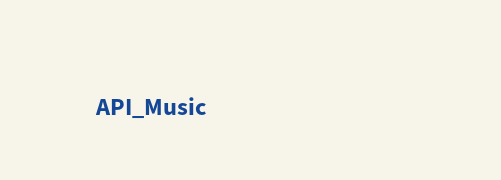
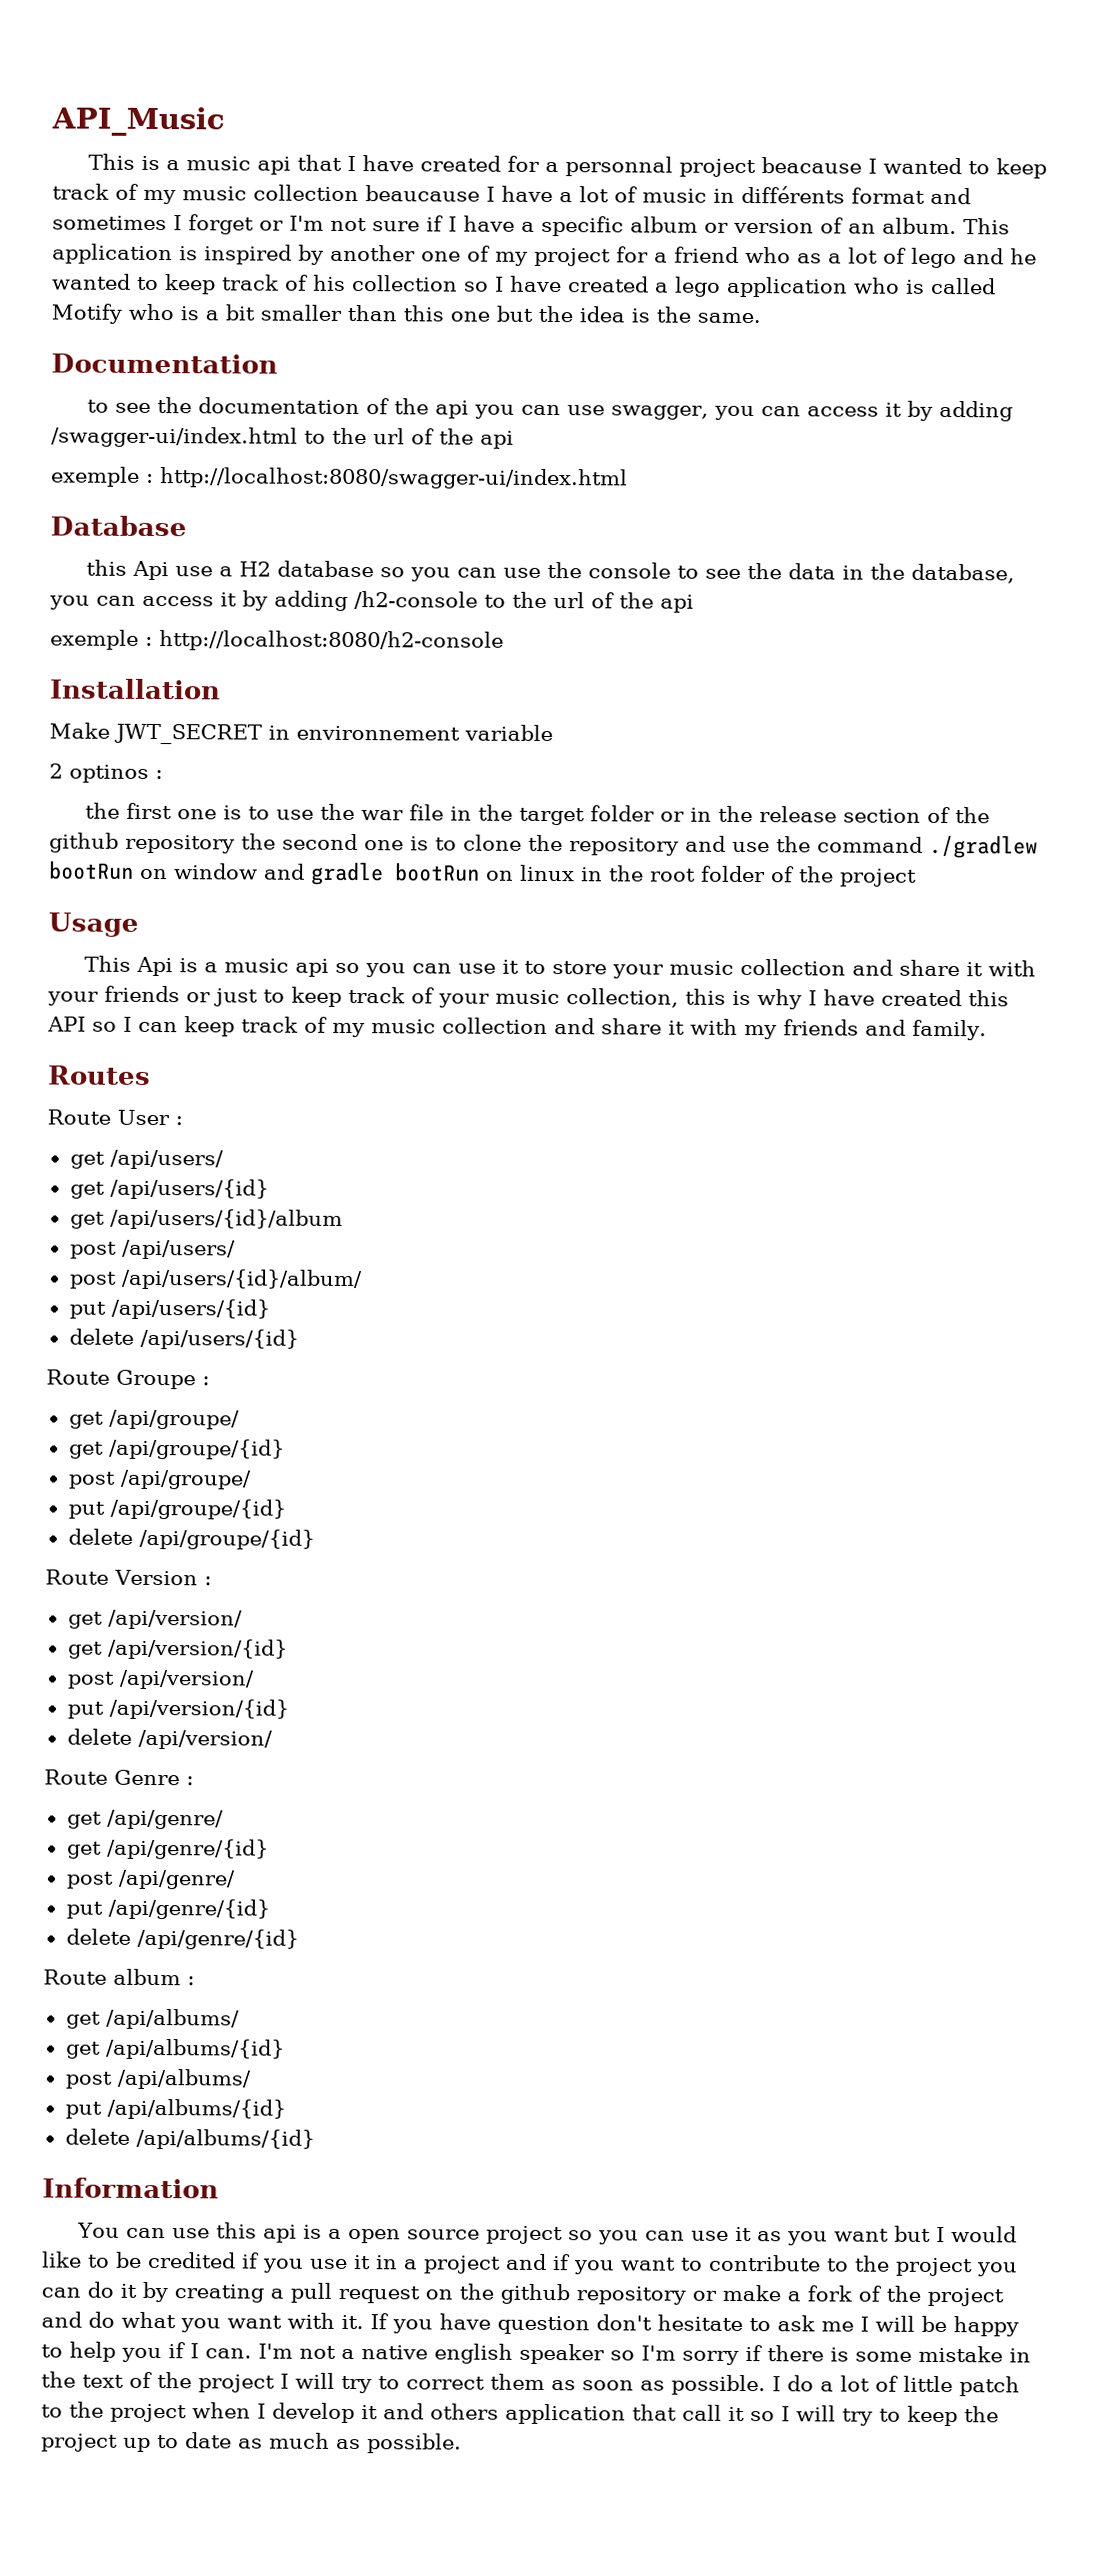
(206, 108) none -> [87,153,1047,179] [52,183,971,205] [52,214,1010,237] [52,243,1037,269] [51,273,996,298] [51,303,761,324] [51,353,278,374] [86,397,1013,422] [51,426,514,449] [50,466,628,490] [50,515,187,537] [85,559,1015,584] [49,590,694,613] [50,629,504,652] [49,678,221,700] [49,722,553,745] [49,763,163,783] [84,802,990,826] [49,832,1038,859] [49,860,917,887] [48,912,139,937] [83,955,1036,979] [47,985,1009,1010] [47,1016,987,1041] [47,1065,151,1085] [47,1109,183,1126] [69,1149,224,1170] [69,1178,269,1200] [69,1208,343,1230] [69,1239,236,1260] [68,1268,363,1291] [68,1298,270,1320] [68,1328,299,1350] [46,1369,210,1390] [68,1409,240,1430] [68,1438,285,1460] [67,1469,252,1490] [67,1498,286,1520] [67,1528,315,1550] [45,1569,212,1586] [67,1609,243,1630] [67,1638,288,1660] [66,1669,255,1690] [66,1698,289,1720] [66,1728,273,1750] [44,1769,194,1786] [66,1809,224,1830] [66,1838,269,1860] [65,1869,235,1890] [65,1898,270,1920] [65,1928,299,1950] [43,1968,195,1986] [65,2008,240,2030] [65,2038,285,2060] [64,2068,251,2090] [64,2098,286,2120] [64,2128,315,2150] [42,2177,219,2199] [76,2222,1017,2246] [41,2251,1018,2277] [41,2281,1004,2307] [41,2311,1019,2337] [41,2341,1031,2365] [41,2371,1020,2397] [41,2401,999,2427] [41,2432,462,2454] // This is a music api that I have created for a personnal project beacause I wanted to keep track of my music collection beaucause I have a lot of music in différents format and sometimes I forget or I'm not sure if I have a specific album or version of an album. This application is inspired by another one of my project for a friend who as a lot of lego and he wanted to keep track of his collection so I have created a lego application who is called Motify who is a bit smaller than this one but the idea is the same. // Documentation // to see the documentation of the api you can use swagger, you can access it by adding /swagger-ui/index.html to the url of the api // exemple : http://localhost:8080/swagger-ui/index.html // Database // this Api use a H2 database so you can use the console to see the data in the database, you can access it by adding /h2-console to the url of the api // exemple : http://localhost:8080/h2-console // Installation // Make JWT_SECRET in environnement variable // 2 optinos : // the first one is to use the war file in the target folder or in the release section of the github repository the second one is to clone the repository and use the command ./gradlew bootRun on window and gradle bootRun on linux in the root folder of the project // Usage // This Api is a music api so you can use it to store your music collection and share it with your friends or just to keep track of your music collection, this is why I have created this API so I can keep track of my music collection and share it with my friends and family. // Routes // Route User : // get /api/users/ // get /api/users/{id} // get /api/users/{id}/album // post /api/users/ // post /api/users/{id}/album/ // put /api/users/{id} // delete /api/users/{id} // Route Groupe : // get /api/groupe/ // get /api/groupe/{id} // post /api/groupe/ // put /api/groupe/{id} // delete /api/groupe/{id} // Route Version : // get /api/version/ // get /api/version/{id} // post /api/version/ // put /api/version/{id} // delete /api/version/ // Route Genre : // get /api/genre/ // get /api/genre/{id} // post /api/genre/ // put /api/genre/{id} // delete /api/genre/{id} // Route album : // get /api/albums/ // get /api/albums/{id} // post /api/albums/ // put /api/albums/{id} // delete /api/albums/{id} // Information // You can use this api is a open source project so you can use it as you want but I would like to be credited if you use it in a project and if you want to contribute to the project you can do it by creating a pull request on the github repository or make a fork of the project and do what you want with it. If you have question don't hesitate to ask me I will be happy to help you if I can. I'm not a native english speaker so I'm sorry if there is some mistake in the text of the project I will try to correct them as soon as possible. I do a lot of little patch to the project when I develop it and others application that call it so I will try to keep the project up to date as much as possible.

